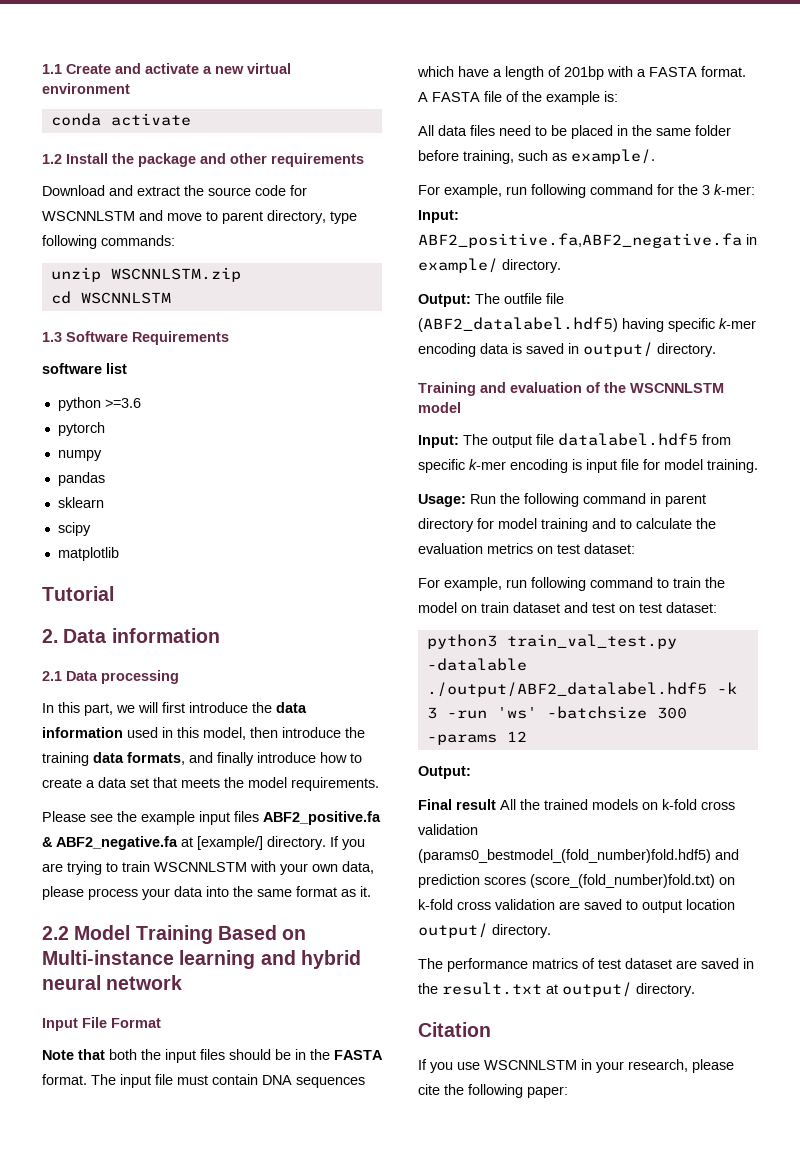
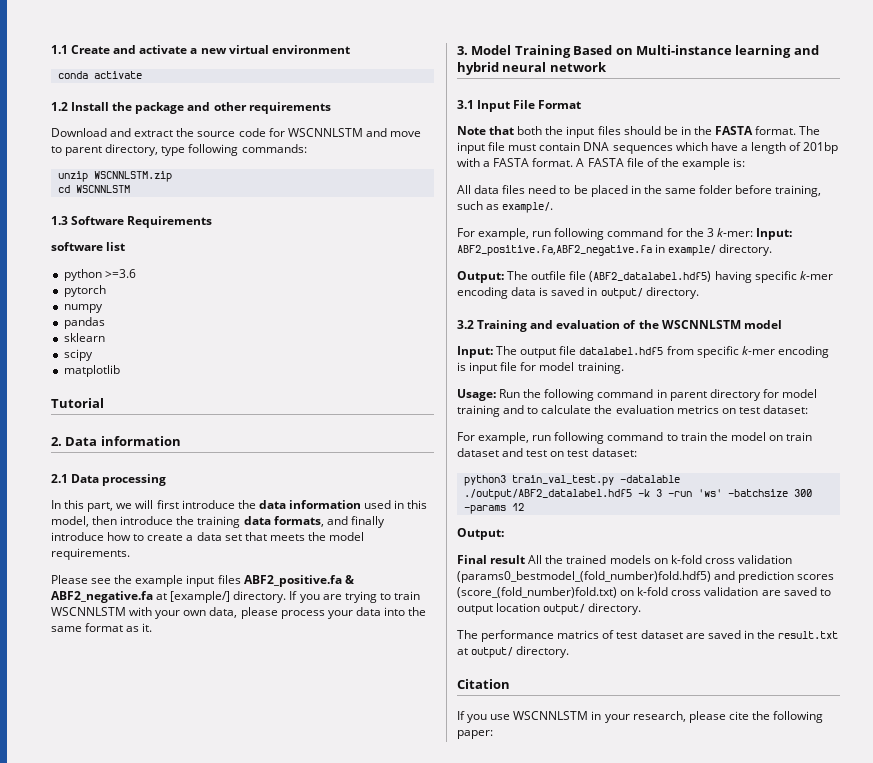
[42,926,69,940] 2.2 -> [457,46,468,55] 3.
(183, 982) none -> [457,100,474,109] 3.1
(716, 350) none -> [457,320,474,329] 3.2

